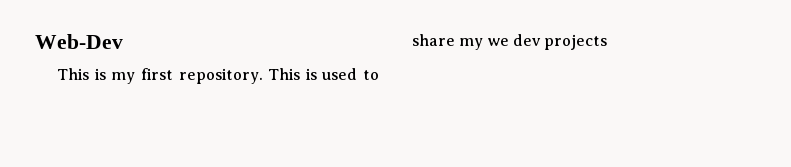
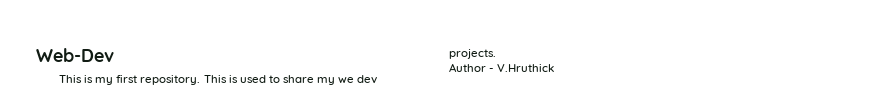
[544,34,608,50] projects -> [449,49,496,59] [449,63,555,72] projects. // Author - V.Hruthick

